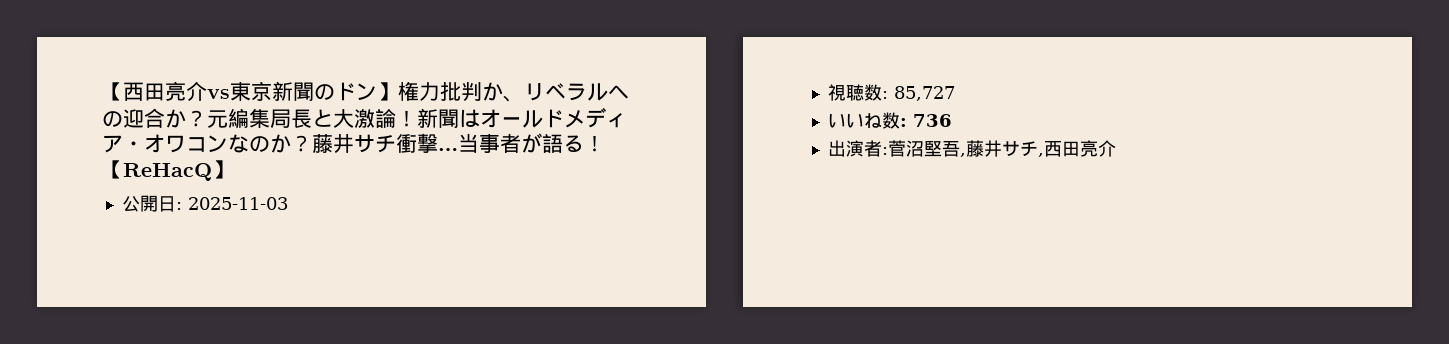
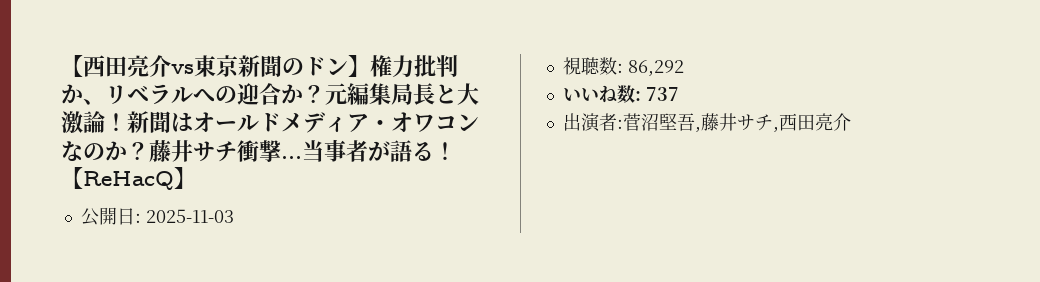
[893,86,955,101] 85,727 -> [627,60,684,77] 86,292
[912,114,952,127] 736 -> [645,87,679,101] 737

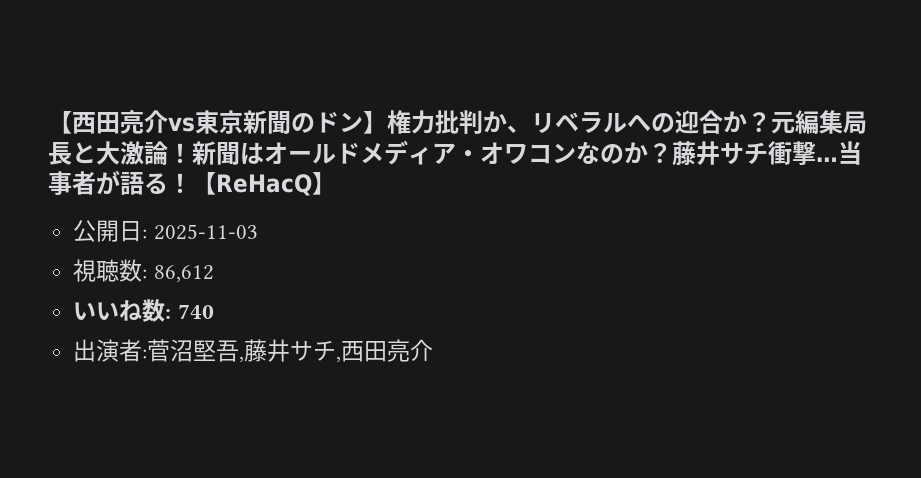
[627,60,684,77] 86,292 -> [153,265,214,282] 86,612
[645,87,679,101] 737 -> [177,304,214,319] 740

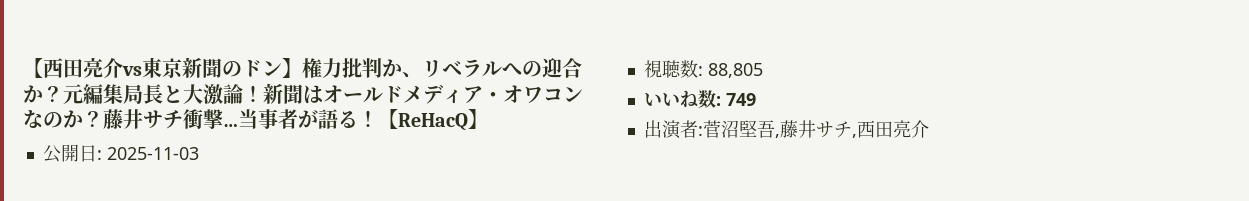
[153,265,214,282] 86,612 -> [707,63,763,78] 88,805
[177,304,214,319] 740 -> [725,93,756,106] 749

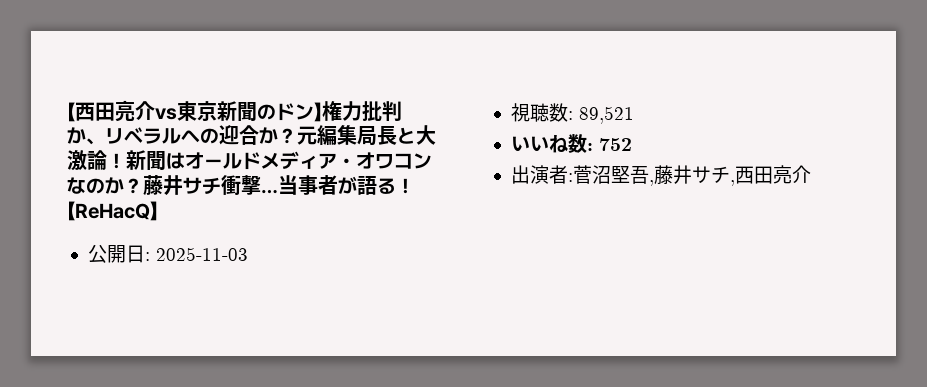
[707,63,763,78] 88,805 -> [578,106,634,124] 89,521
[725,93,756,106] 749 -> [598,138,632,151] 752

